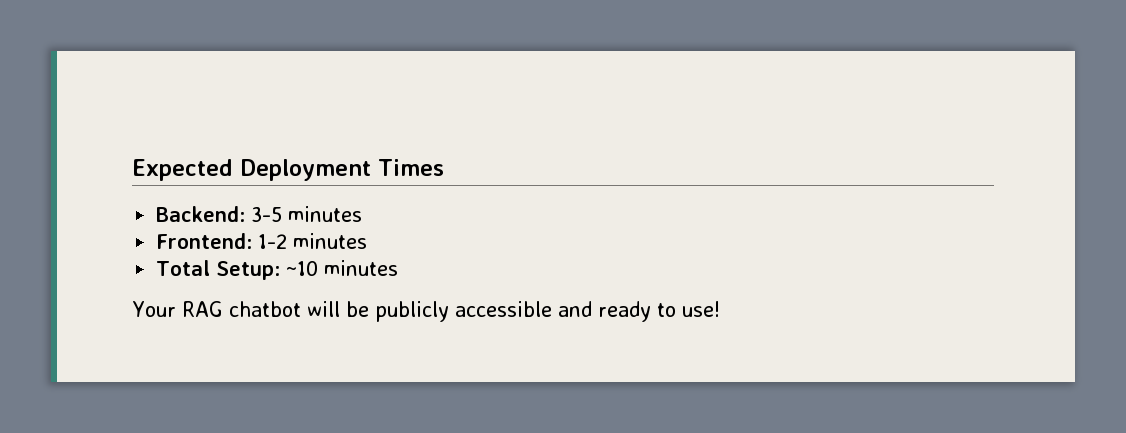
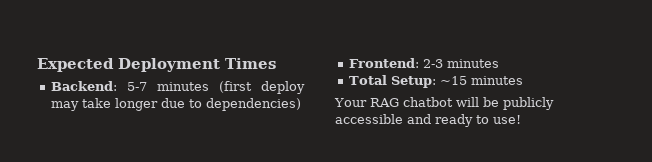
[251,206,363,222] 3-5 minutes -> [127,81,305,94] [51,98,302,111] 5-7 minutes (first deploy may take longer due to dependencies)
[258,234,288,249] 1-2 -> [423,59,444,68] 2-3
[286,261,319,276] ~10 -> [440,76,468,85] ~15

